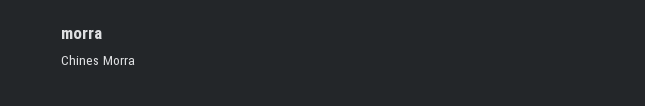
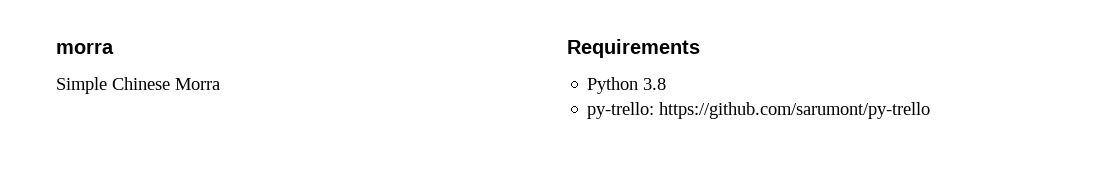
[61,55,99,65] Chines -> [56,77,170,94] Simple Chinese
(135, 60) none -> [567,39,700,58] [587,77,667,94] [587,102,931,119] // Requirements // Python 3.8 // py-trello: https://github.com/sarumont/py-trello

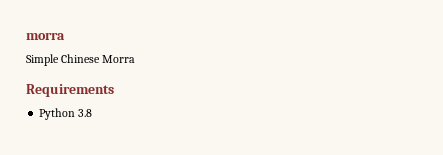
[587,102,931,119] // py-trello: https://github.com/sarumont/py-trello -> (93, 113) none

